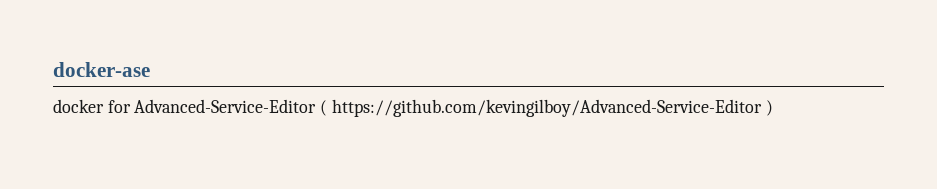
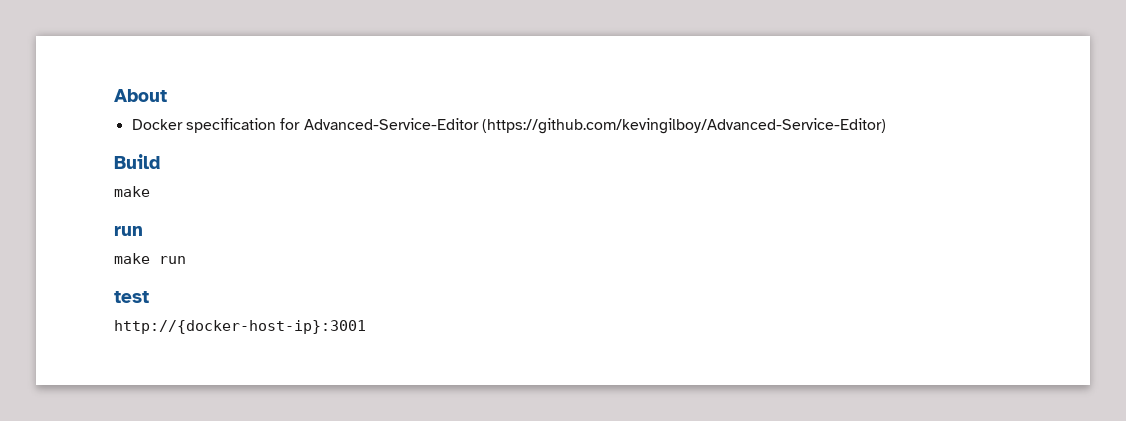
[53,62,150,77] [53,99,773,117] docker-ase // docker for Advanced-Service-Editor ( https://github.com/kevingilboy/Advanced-Service-Editor ) -> [114,89,167,102] [131,118,886,134] [114,154,160,169] [114,186,150,197] [114,226,143,236] [114,253,186,264] [114,291,149,303] [114,320,366,334] About // Docker specification for Advanced-Service-Editor (https://github.com/kevingilboy/Advanced-Service-Editor) // Build // make // run // make run // test // http://{docker-host-ip}:3001

